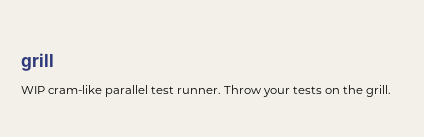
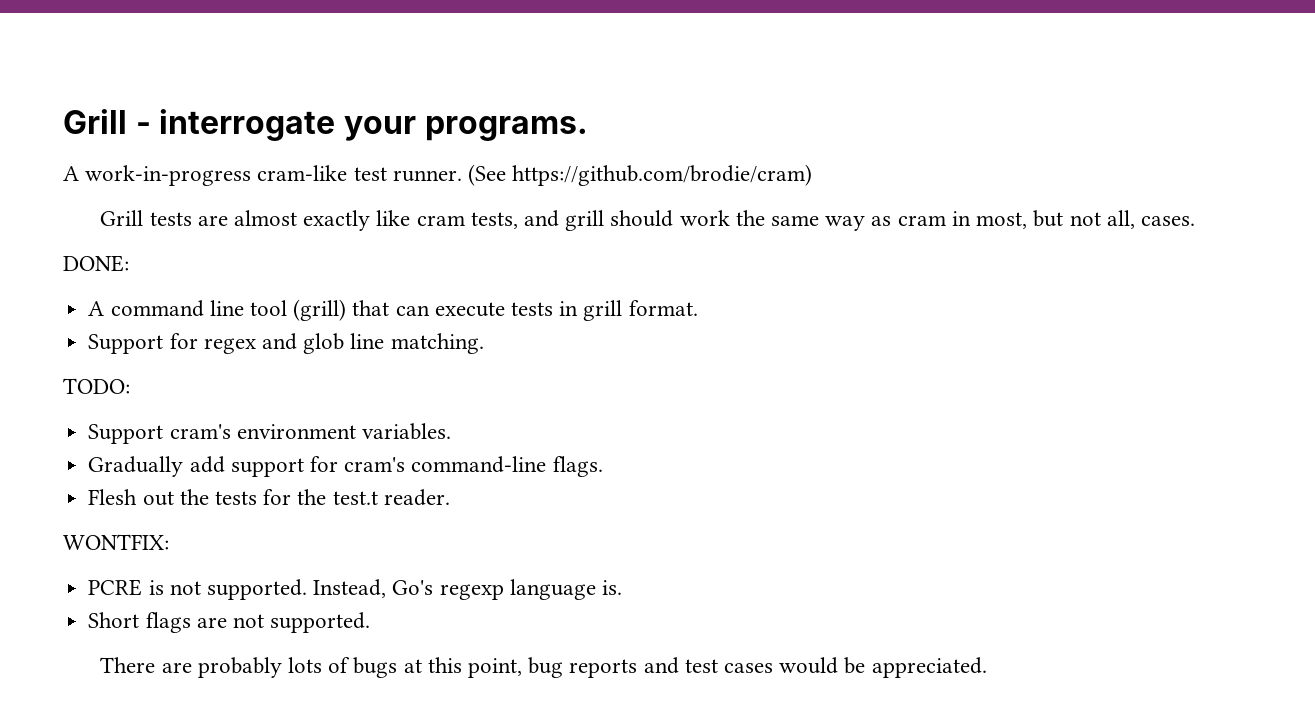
[21,53,54,71] [21,85,391,97] grill // WIP cram-like parallel test runner. Throw your tests on the grill. -> [63,109,588,141] [63,164,813,186] [100,210,1195,231] [63,255,129,272] [88,299,698,321] [88,333,484,354] [63,378,130,394] [88,423,451,444] [88,456,603,477] [88,489,450,506] [63,534,169,550] [88,579,622,600] [88,612,371,633] [100,657,987,678] Grill - interrogate your programs. // A work-in-progress cram-like test runner. (See https://github.com/brodie/cram) // Grill tests are almost exactly like cram tests, and grill should work the same way as cram in most, but not all, cases. // DONE: // A command line tool (grill) that can execute tests in grill format. // Support for regex and glob line matching. // TODO: // Support cram's environment variables. // Gradually add support for cram's command-line flags. // Flesh out the tests for the test.t reader. // WONTFIX: // PCRE is not supported. Instead, Go's regexp language is. // Short flags are not supported. // There are probably lots of bugs at this point, bug reports and test cases would be appreciated.

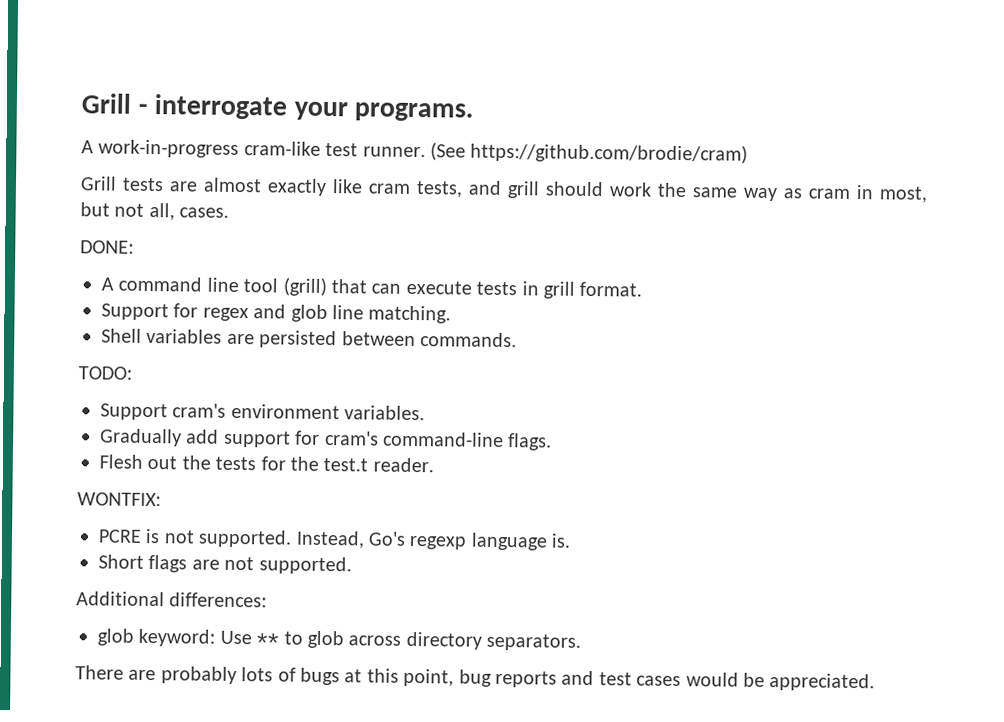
(484, 343) none -> [101,328,517,349] // Shell variables are persisted between commands.
(371, 622) none -> [76,591,268,608] [97,628,582,651] // Additional differences: // glob keyword: Use ** to glob across directory separators.

